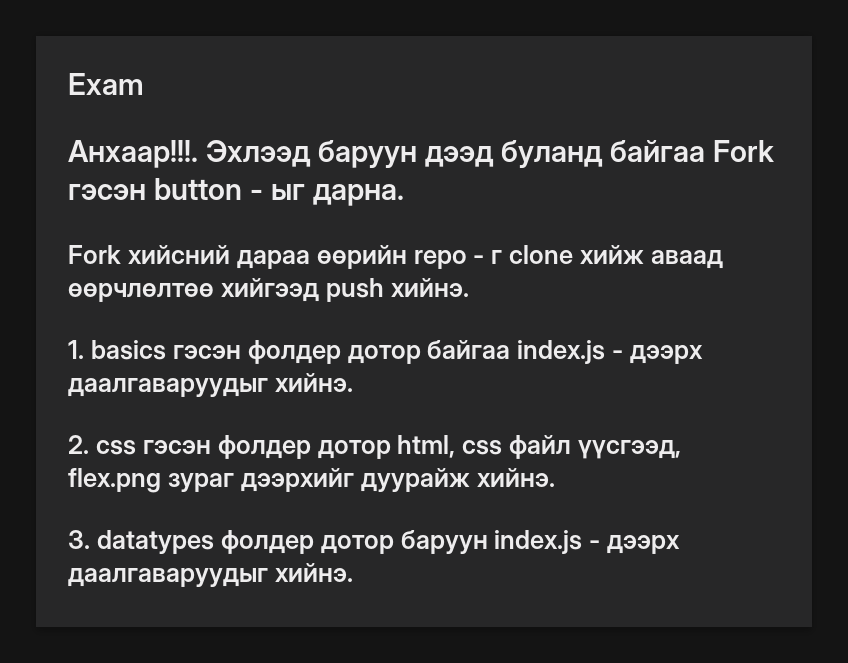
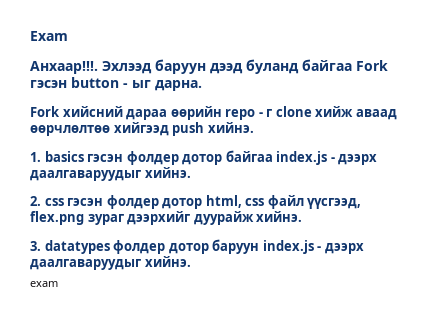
(353, 572) none -> [30,281,58,287] // exam

